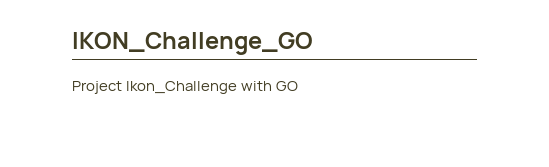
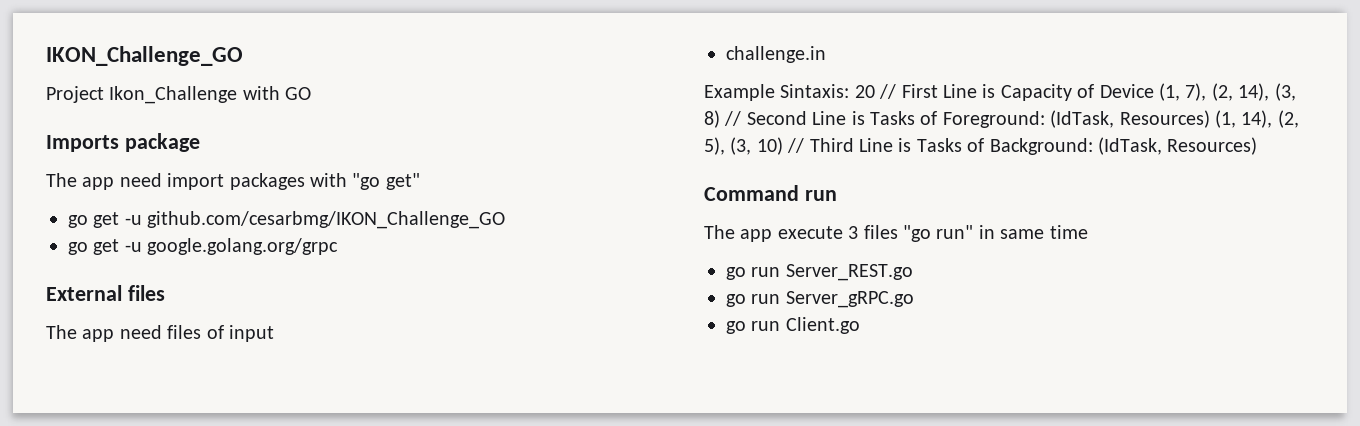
(299, 86) none -> [46,133,200,152] [46,173,420,190] [68,211,506,229] [68,238,339,255] [46,285,165,301] [46,325,274,342] [726,46,826,63] [704,83,1296,101] [704,110,1299,128] [704,137,1258,155] [704,185,837,201] [704,225,1088,242] [726,264,913,281] [726,291,914,308] [726,317,860,334] // Imports package // The app need import packages with "go get" // go get -u github.com/cesarbmg/IKON_Challenge_GO // go get -u google.golang.org/grpc // External files // The app need files of input // challenge.in // Example Sintaxis: 20 // First Line is Capacity of Device (1, 7), (2, 14), (3, 8) // Second Line is Tasks of Foreground: (IdTask, Resources) (1, 14), (2, 5), (3, 10) // Third Line is Tasks of Background: (IdTask, Resources) // Command run // The app execute 3 files "go run" in same time // go run Server_REST.go // go run Server_gRPC.go // go run Client.go

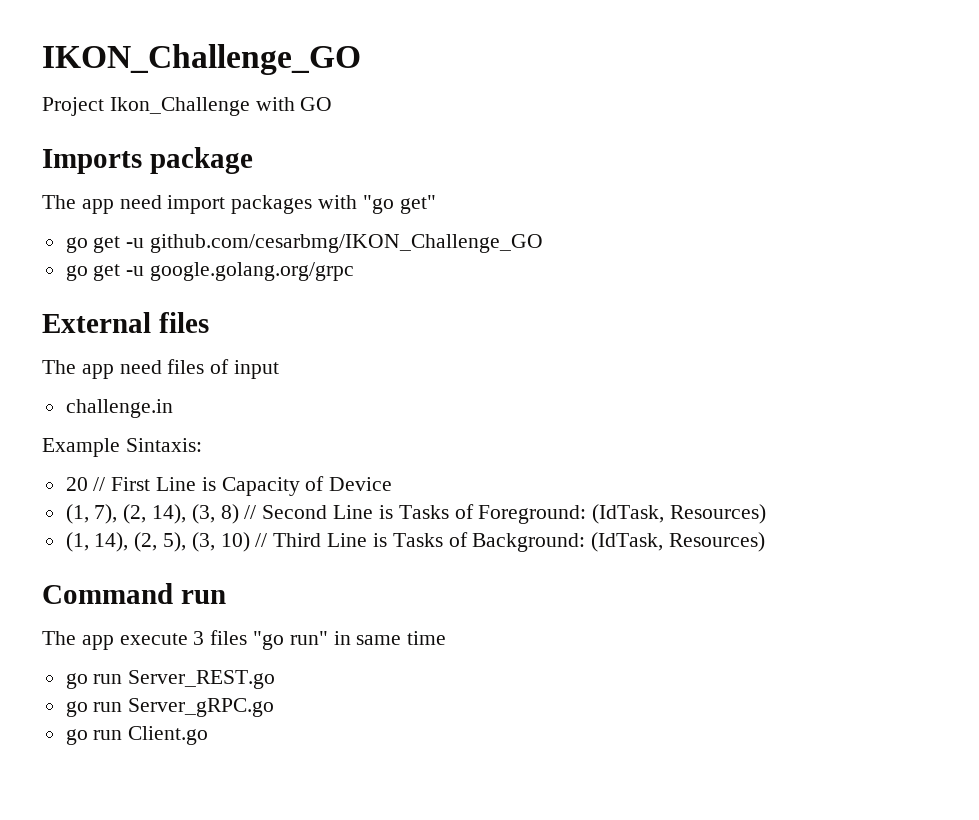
(850, 91) none -> (202, 445) //
(1154, 91) none -> (393, 484) //
(1210, 119) none -> (766, 514) //

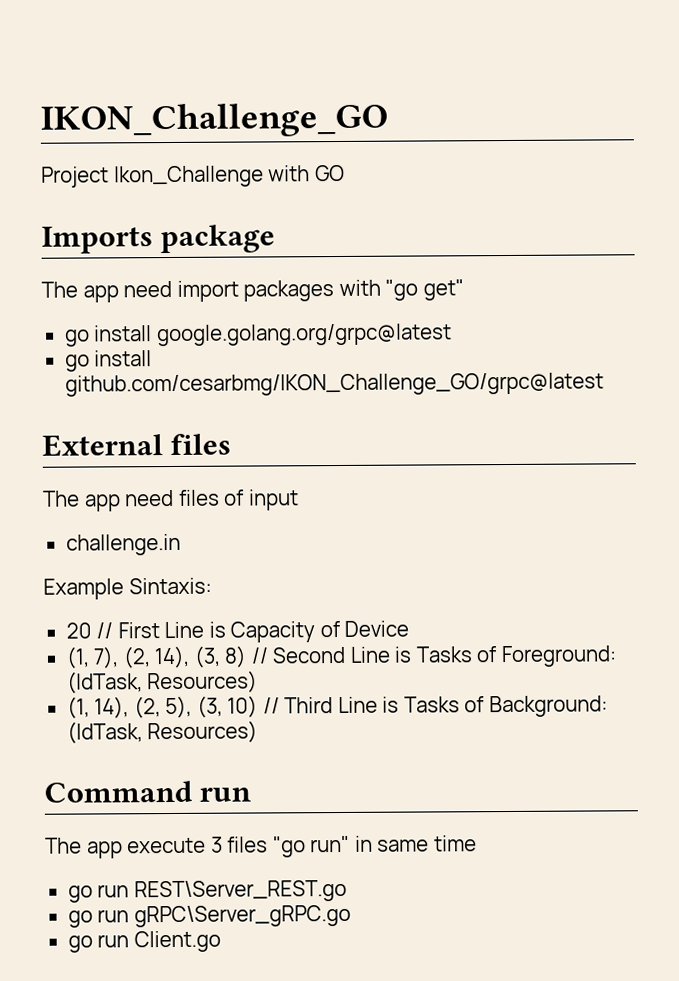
[93,234,544,253] [65,262,355,281] get -u github.com/cesarbmg/IKON_Challenge_GO // go get -u google.golang.org/grpc -> [94,323,452,347] [64,350,153,372] [64,372,604,397] install google.golang.org/grpc@latest // go install github.com/cesarbmg/IKON_Challenge_GO/grpc@latest
[128,670,276,689] [65,698,275,717] Server_REST.go // go run Server_gRPC.go -> [133,879,347,903] [67,904,351,928] REST\Server_REST.go // go run gRPC\Server_gRPC.go

